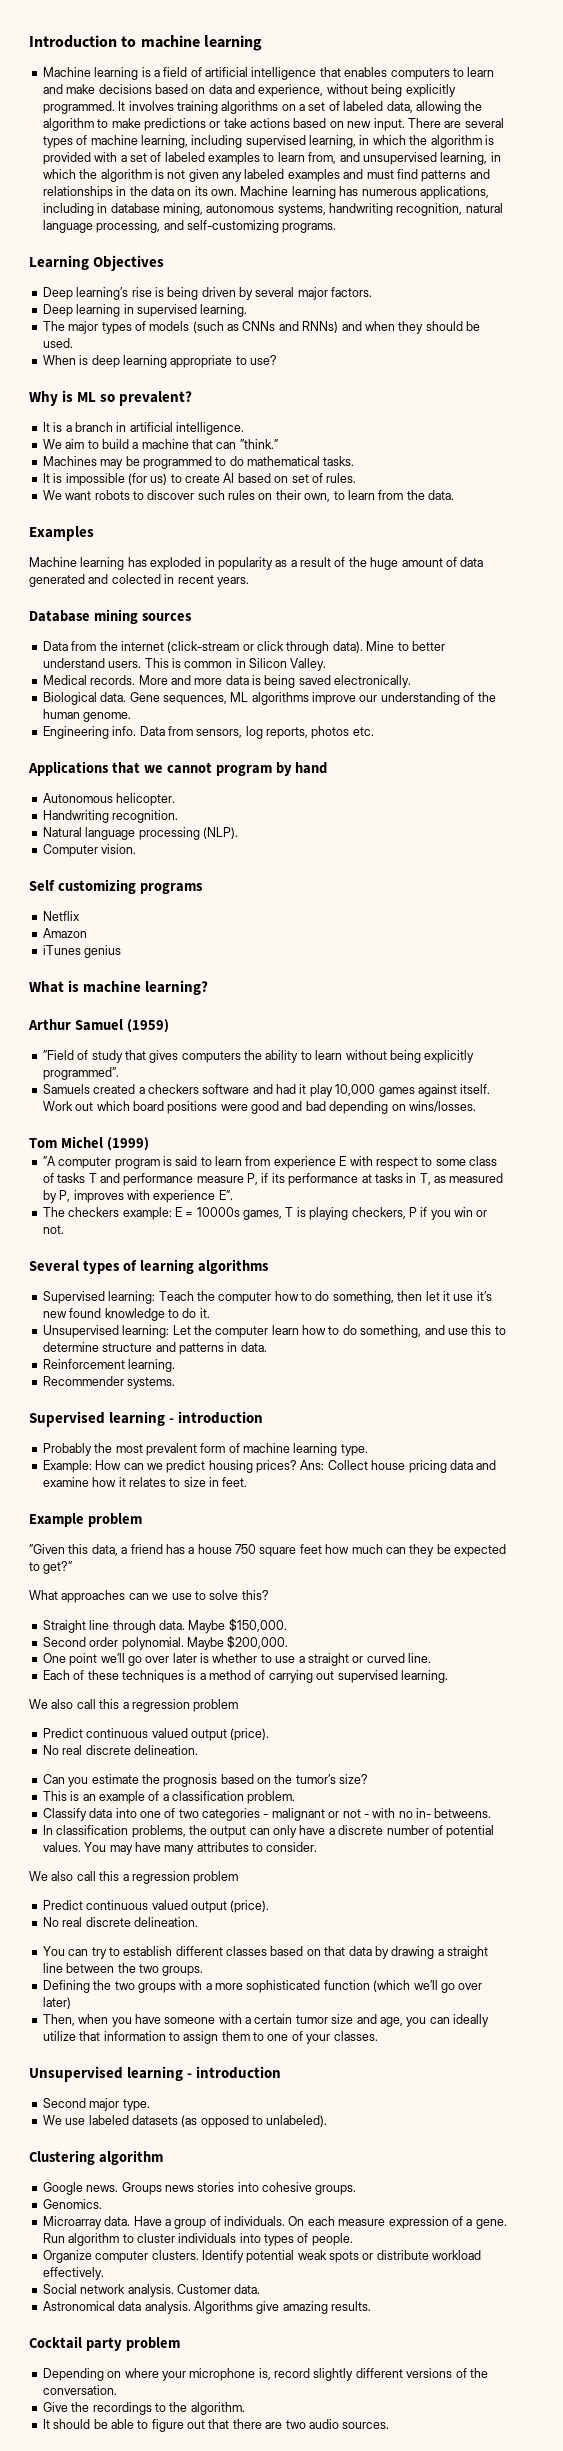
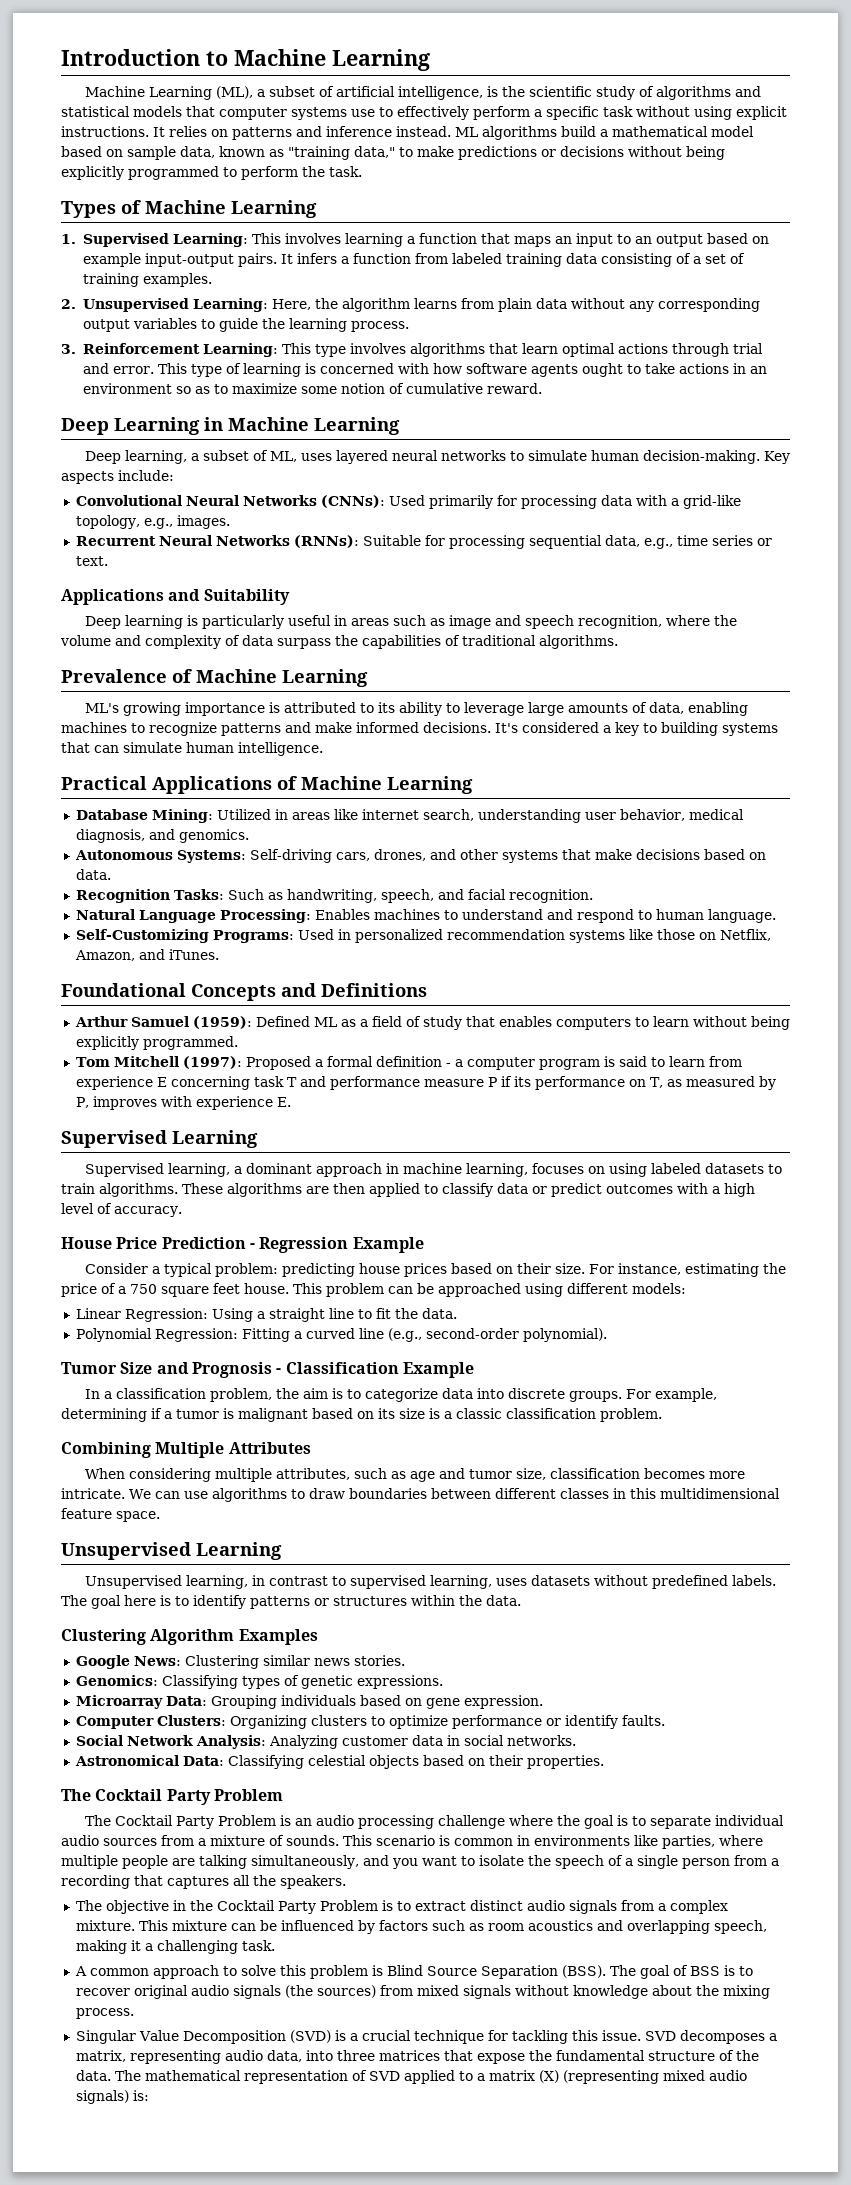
[140,35,262,51] [42,67,151,80] machine learning // Machine learning is -> [234,49,430,71] [84,86,761,100] [61,106,787,120] [61,126,754,140] [61,146,725,160] [61,166,362,180] [61,200,317,218] [61,233,769,247] [82,253,745,267] [82,273,212,287] [61,298,760,312] [82,318,409,332] [61,343,763,357] [82,363,767,377] [82,383,542,394] [61,417,400,435] [84,450,790,464] [61,470,174,484] [75,495,741,509] [75,515,230,529] [75,535,772,549] [75,556,108,566] [61,589,290,605] [84,615,737,629] [60,635,618,649] [61,669,368,687] [84,702,748,716] [61,722,778,736] [61,742,323,756] [61,776,473,794] [75,809,744,823] [75,829,249,843] [74,849,766,863] [75,869,111,880] [75,889,593,903] [75,909,776,923] [75,929,771,943] [74,949,219,961] [61,983,427,1001] [74,1016,356,1029] Machine Learning // Machine Learning (ML), a subset of artificial intelligence, is the scientific study of algorithms and statistical models that computer systems use to effectively perform a specific task without using explicit instructions. It relies on patterns and inference instead. ML algorithms build a mathematical model based on sample data, known as "training data," to make predictions or decisions without being explicitly programmed to perform the task. // Types of Machine Learning // 1. Supervised Learning: This involves learning a function that maps an input to an output based on example input-output pairs. It infers a function from labeled training data consisting of a set of training examples. // 2. Unsupervised Learning: Here, the algorithm learns from plain data without any corresponding output variables to guide the learning process. // 3. Reinforcement Learning: This type involves algorithms that learn optimal actions through trial and error. This type of learning is concerned with how software agents ought to take actions in an environment so as to maximize some notion of cumulative reward. // Deep Learning in Machine Learning // Deep learning, a subset of ML, uses layered neural networks to simulate human decision-making. Key aspects include: // Convolutional Neural Networks (CNNs): Used primarily for processing data with a grid-like topology, e.g., images. // Recurrent Neural Networks (RNNs): Suitable for processing sequential data, e.g., time series or text. // Applications and Suitability // Deep learning is particularly useful in areas such as image and speech recognition, where the volume and complexity of data surpass the capabilities of traditional algorithms. // Prevalence of Machine Learning // ML's growing importance is attributed to its ability to leverage large amounts of data, enabling machines to recognize patterns and make informed decisions. It's considered a key to building systems that can simulate human intelligence. // Practical Applications of Machine Learning // Database Mining: Utilized in areas like internet search, understanding user behavior, medical diagnosis, and genomics. // Autonomous Systems: Self-driving cars, drones, and other systems that make decisions based on data. // Recognition Tasks: Such as handwriting, speech, and facial recognition. // Natural Language Processing: Enables machines to understand and respond to human language. // Self-Customizing Programs: Used in personalized recommendation systems like those on Netflix, Amazon, and iTunes. // Foundational Concepts and Definitions // Arthur Samuel (1959): Defined ML as
[205,67,317,80] artificial intelligence -> [422,1016,462,1030] study
[42,84,456,97] [42,101,483,114] [42,118,504,131] [42,135,494,148] [42,152,501,165] [42,169,490,182] [42,186,489,199] [42,203,503,216] [42,220,337,233] [29,255,165,271] [42,287,373,300] [42,304,248,317] [42,321,480,334] [42,338,73,348] [42,355,277,368] [29,390,193,406] [42,422,244,435] [42,439,278,449] [42,456,355,469] [42,473,357,486] [42,490,454,502] [29,526,94,541] [29,557,484,570] [29,574,249,587] [29,609,192,624] [42,641,445,654] [42,658,327,671] [42,675,412,688] [42,692,496,705] [42,709,132,722] [42,726,374,739] [28,761,328,776] [42,793,176,806] [42,810,179,823] [42,827,238,840] [42,844,137,857] [29,879,203,894] [42,911,80,921] [42,928,87,938] [42,945,122,958] [29,980,209,995] [28,1019,169,1033] [42,1050,475,1063] [42,1067,119,1080] [42,1084,491,1097] [42,1101,476,1114] [29,1136,149,1151] [42,1156,56,1166] and make decisions based on data and experience, without being explicitly programmed. It involves training algorithms on a set of labeled data, allowing the algorithm to make predictions or take actions based on new input. There are several types of machine learning, including supervised learning, in which the algorithm is provided with a set of labeled examples to learn from, and unsupervised learning, in which the algorithm is not given any labeled examples and must find patterns and relationships in the data on its own. Machine learning has numerous applications, including in database mining, autonomous systems, handwriting recognition, natural language processing, and self-customizing programs. // Learning Objectives // Deep learning’s rise is being driven by several major factors. // Deep learning in supervised learning. // The major types of models (such as CNNs and RNNs) and when they should be used. // When is deep learning appropriate to use? // Why is ML so prevalent? // It is a branch in artificial intelligence. // We aim to build a machine that can ”think.” // Machines may be programmed to do mathematical tasks. // It is impossible (for us) to create AI based on set of rules. // We want robots to discover such rules on their own, to learn from the data. // Examples // Machine learning has exploded in popularity as a result of the huge amount of data generated and colected in recent years. // Database mining sources // Data from the internet (click-stream or click through data). Mine to better understand users. This is common in Silicon Valley. // Medical records. More and more data is being saved electronically. // Biological data. Gene sequences, ML algorithms improve our understanding of the human genome. // Engineering info. Data from sensors, log reports, photos etc. // Applications that we cannot program by hand // Autonomous helicopter. // Handwriting recognition. // Natural language processing (NLP). // Computer vision. // Self customizing programs // Netflix // Amazon // iTunes genius // What is machine learning? // Arthur Samuel (1959) // ”Field of study that gives computers the ability to learn without being explicitly programmed”. // Samuels created a checkers software and had it play 10,000 games against itself. Work out which board positions were good and bad depending on wins/losses. // Tom Michel (1999) // ”A -> [692,1016,790,1030] [75,1036,238,1050] [75,1056,463,1070] without being explicitly programmed. // Tom Mitchell (1997): Proposed a formal definition - a
[349,1156,497,1169] [42,1173,86,1183] with respect to some class of tasks -> [170,1076,284,1090] concerning task
[247,1173,258,1185] P, -> [487,1077,497,1087] P
[361,1173,417,1183] at tasks in -> [628,1079,646,1087] on
[218,1190,233,1200] [42,1207,488,1220] [42,1225,64,1234] [29,1259,269,1274] [42,1291,492,1304] [42,1308,210,1321] [42,1325,506,1338] [42,1342,267,1355] [42,1359,176,1372] [42,1376,176,1389] [29,1411,264,1427] [42,1443,368,1456] [42,1460,497,1473] [42,1477,248,1487] [29,1513,142,1527] [29,1544,506,1557] [29,1561,73,1574] [29,1590,269,1603] [42,1618,287,1633] [42,1635,289,1650] [42,1653,431,1666] [42,1670,448,1683] [29,1699,239,1712] [42,1728,270,1741] [42,1745,198,1755] [42,1774,369,1787] [42,1791,296,1804] [42,1808,492,1821] [42,1825,495,1838] [42,1842,318,1855] [29,1871,239,1884] [42,1900,270,1913] [42,1917,198,1927] [42,1946,488,1959] [42,1963,204,1976] [42,1980,483,1993] [42,1997,71,2009] [42,2014,489,2027] [42,2031,378,2044] [29,2066,282,2082] [42,2098,150,2111] [42,2115,328,2128] [29,2150,163,2165] [42,2182,357,2195] [42,2199,102,2209] [42,2216,507,2229] [42,2233,353,2246] [42,2250,482,2263] [42,2267,104,2280] [42,2284,261,2297] [42,2301,371,2314] [29,2336,180,2351] [42,2368,488,2381] [42,2385,117,2395] [42,2402,245,2415] [42,2419,390,2432] E”. // The checkers example: E = 10000s games, T is playing checkers, P if you win or not. // Several types of learning algorithms // Supervised learning: Teach the computer how to do something, then let it use it’s new found knowledge to do it. // Unsupervised learning: Let the computer learn how to do something, and use this to determine structure and patterns in data. // Reinforcement learning. // Recommender systems. // Supervised learning - introduction // Probably the most prevalent form of machine learning type. // Example: How can we predict housing prices? Ans: Collect house pricing data and examine how it relates to size in feet. // Example problem // ”Given this data, a friend has a house 750 square feet how much can they be expected to get?” // What approaches can we use to solve this? // Straight line through data. Maybe $150,000. // Second order polynomial. Maybe $200,000. // One point we’ll go over later is whether to use a straight or curved line. // Each of these techniques is a method of carrying out supervised learning. // We also call this a regression problem // Predict continuous valued output (price). // No real discrete delineation. // Can you estimate the prognosis based on the tumor’s size? // This is an example of a classification problem. // Classify data into one of two categories - malignant or not - with no in- betweens. // In classification problems, the output can only have a discrete number of potential values. You may have many attributes to consider. // We also call this a regression problem // Predict continuous valued output (price). // No real discrete delineation. // You can try to establish different classes based on that data by drawing a straight line between the two groups. // Defining the two groups with a more sophisticated function (which we’ll go over later) // Then, when you have someone with a certain tumor size and age, you can ideally utilize that information to assign them to one of your classes. // Unsupervised learning - introduction // Second major type. // We use labeled datasets (as opposed to unlabeled). // Clustering algorithm // Google news. Groups news stories into cohesive groups. // Genomics. // Microarray data. Have a group of individuals. On each measure expression of a gene. Run algorithm to cluster individuals into types of people. // Organize computer clusters. Identify potential weak spots or distribute workload effectively. // Social network analysis. Customer data. // Astronomical data analysis. Algorithms give amazing results. // Cocktail party problem // Depending on where your microphone is, record slightly different versions of the conversation. // Give the recordings to the algorithm. // It should be able to figure out that there are two audio sources. -> [276,1097,291,1107] [61,1130,258,1148] [84,1163,782,1177] [61,1183,755,1197] [61,1203,182,1217] [61,1237,424,1253] [84,1263,786,1277] [61,1283,686,1297] [75,1308,457,1322] [75,1328,607,1342] [61,1362,474,1378] [84,1388,717,1402] [61,1408,662,1422] [61,1442,311,1458] [84,1468,745,1482] [61,1488,780,1502] [61,1508,160,1522] [61,1542,282,1560] [84,1575,776,1589] [61,1595,521,1609] [61,1629,318,1645] [75,1655,405,1669] [75,1675,443,1689] [75,1695,543,1709] [75,1715,665,1729] [75,1735,576,1749] [74,1755,604,1769] [61,1789,283,1805] [84,1815,784,1829] [61,1835,763,1849] [61,1855,779,1869] [61,1875,346,1889] [75,1900,728,1914] [75,1920,767,1934] [75,1940,275,1954] [74,1965,753,1979] [75,1985,770,1999] [75,2008,134,2019] [75,2030,777,2044] [75,2050,759,2064] [75,2070,747,2084] [75,2090,149,2104] E. // Supervised Learning // Supervised learning, a dominant approach in machine learning, focuses on using labeled datasets to train algorithms. These algorithms are then applied to classify data or predict outcomes with a high level of accuracy. // House Price Prediction - Regression Example // Consider a typical problem: predicting house prices based on their size. For instance, estimating the price of a 750 square feet house. This problem can be approached using different models: // Linear Regression: Using a straight line to fit the data. // Polynomial Regression: Fitting a curved line (e.g., second-order polynomial). // Tumor Size and Prognosis - Classification Example // In a classification problem, the aim is to categorize data into discrete groups. For example, determining if a tumor is malignant based on its size is a classic classification problem. // Combining Multiple Attributes // When considering multiple attributes, such as age and tumor size, classification becomes more intricate. We can use algorithms to draw boundaries between different classes in this multidimensional feature space. // Unsupervised Learning // Unsupervised learning, in contrast to supervised learning, uses datasets without predefined labels. The goal here is to identify patterns or structures within the data. // Clustering Algorithm Examples // Google News: Clustering similar news stories. // Genomics: Classifying types of genetic expressions. // Microarray Data: Grouping individuals based on gene expression. // Computer Clusters: Organizing clusters to optimize performance or identify faults. // Social Network Analysis: Analyzing customer data in social networks. // Astronomical Data: Classifying celestial objects based on their properties. // The Cocktail Party Problem // The Cocktail Party Problem is an audio processing challenge where the goal is to separate individual audio sources from a mixture of sounds. This scenario is common in environments like parties, where multiple people are talking simultaneously, and you want to isolate the speech of a single person from a recording that captures all the speakers. // The objective in the Cocktail Party Problem is to extract distinct audio signals from a complex mixture. This mixture can be influenced by factors such as room acoustics and overlapping speech, making it a challenging task. // A common approach to solve this problem is Blind Source Separation (BSS). The goal of BSS is to recover original audio signals (the sources) from mixed signals without knowledge about the mixing process. // Singular Value Decomposition (SVD) is a crucial technique for tackling this issue. SVD decomposes a matrix, representing audio data, into three matrices that expose the fundamental structure of the data. The mathematical representation of SVD applied to a matrix (X) (representing mixed audio signals) is:

